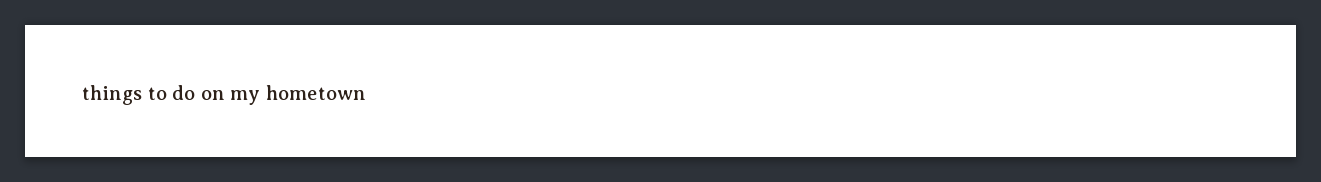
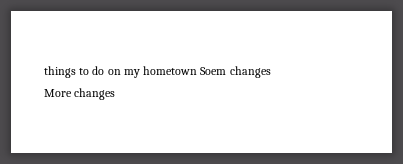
(366, 92) none -> [200,66,271,78] [44,88,116,100] Soem changes // More changes

